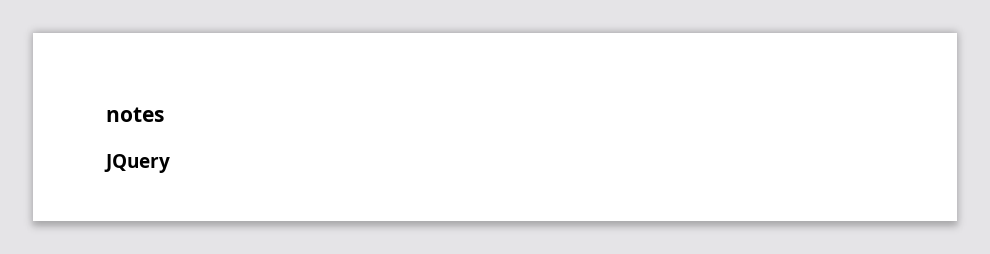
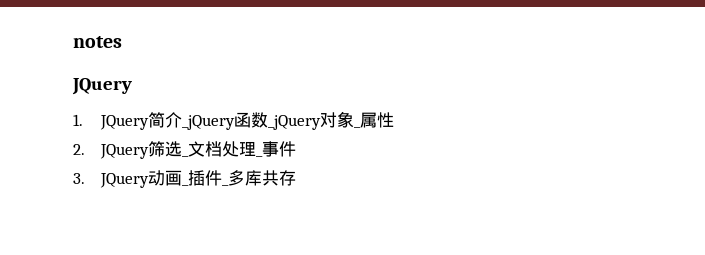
(170, 163) none -> [73,111,394,130] [73,141,296,159] [73,170,296,188] // 1. JQuery简介_jQuery函数_jQuery对象_属性 // 2. JQuery筛选_文档处理_事件 // 3. JQuery动画_插件_多库共存

